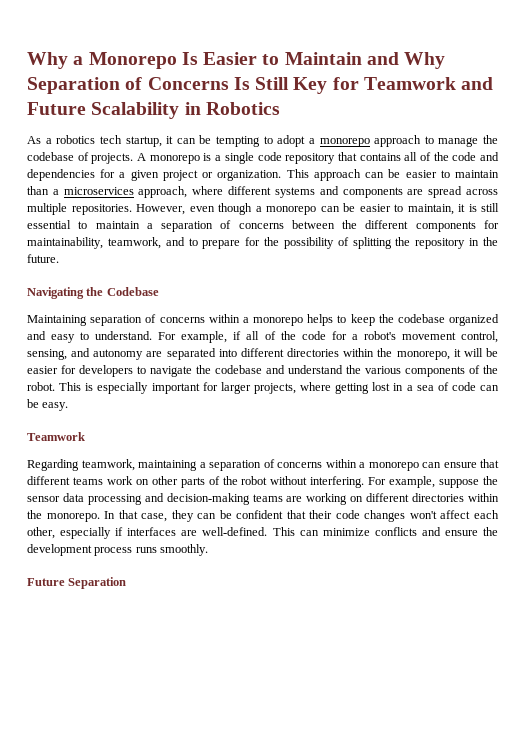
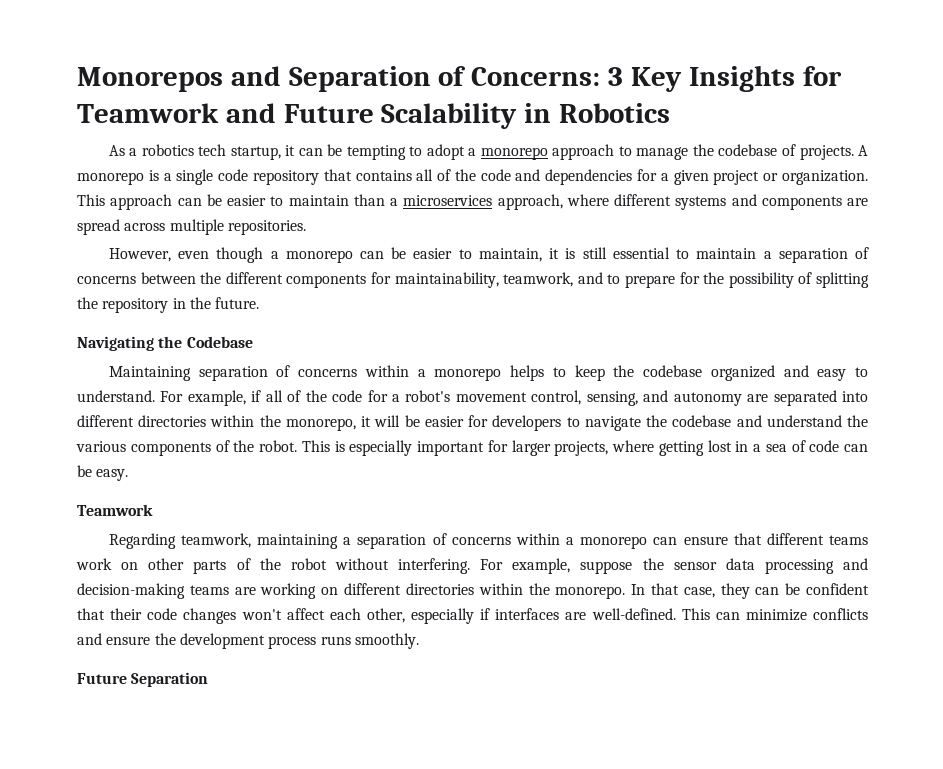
[27,52,446,69] [27,77,328,94] Why a Monorepo Is Easier to Maintain and Why Separation of Concerns Is Still Key -> [77,65,795,92] Monorepos and Separation of Concerns: 3 Key Insights
(132, 209) none -> (306, 227) //

